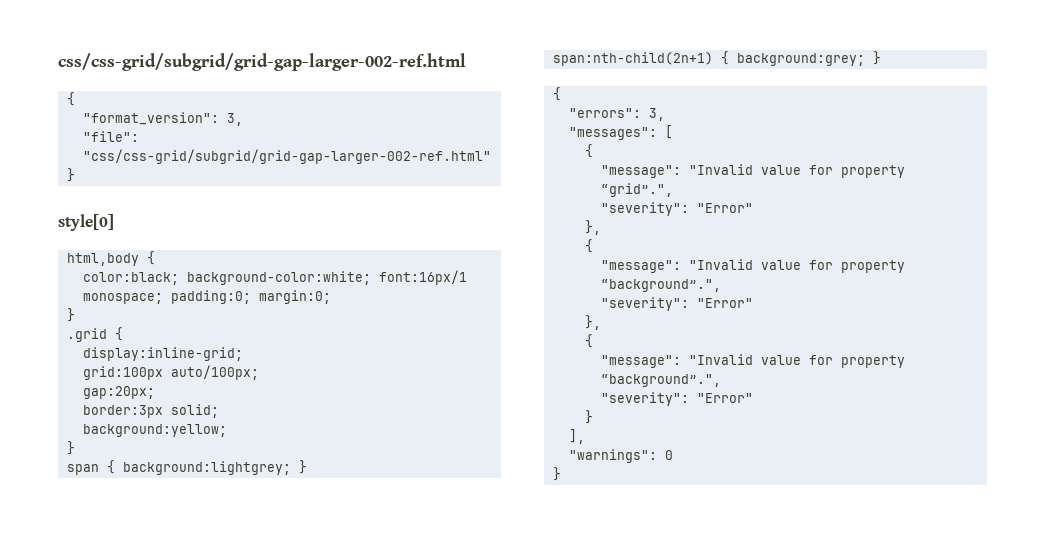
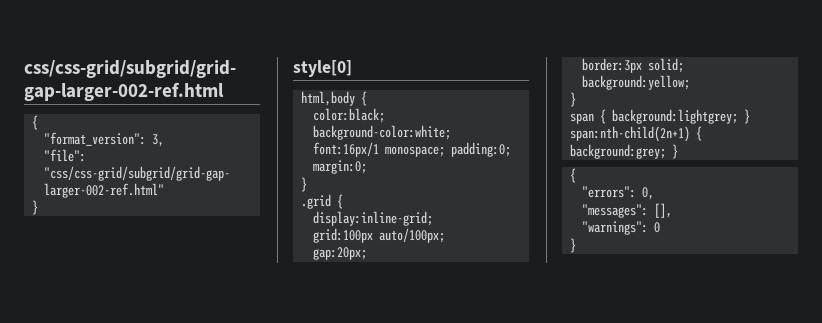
[649,108,666,121] 3, -> [642,187,655,200] 0,
[665,125,674,139] [585,144,594,158] [601,164,906,178] [601,183,674,197] [601,202,754,216] [585,220,602,235] [585,239,594,253] [601,259,906,273] [601,279,722,292] [601,297,754,311] [585,315,602,330] [585,334,594,348] [601,354,906,368] [601,374,722,387] [601,392,754,406] [585,410,594,424] [569,429,586,444] [ // { // "message": "Invalid value for property “grid”.", // "severity": "Error" // }, // { // "message": "Invalid value for property “background”.", // "severity": "Error" // }, // { // "message": "Invalid value for property “background”.", // "severity": "Error" // } // ], -> [654,203,673,218] [],

